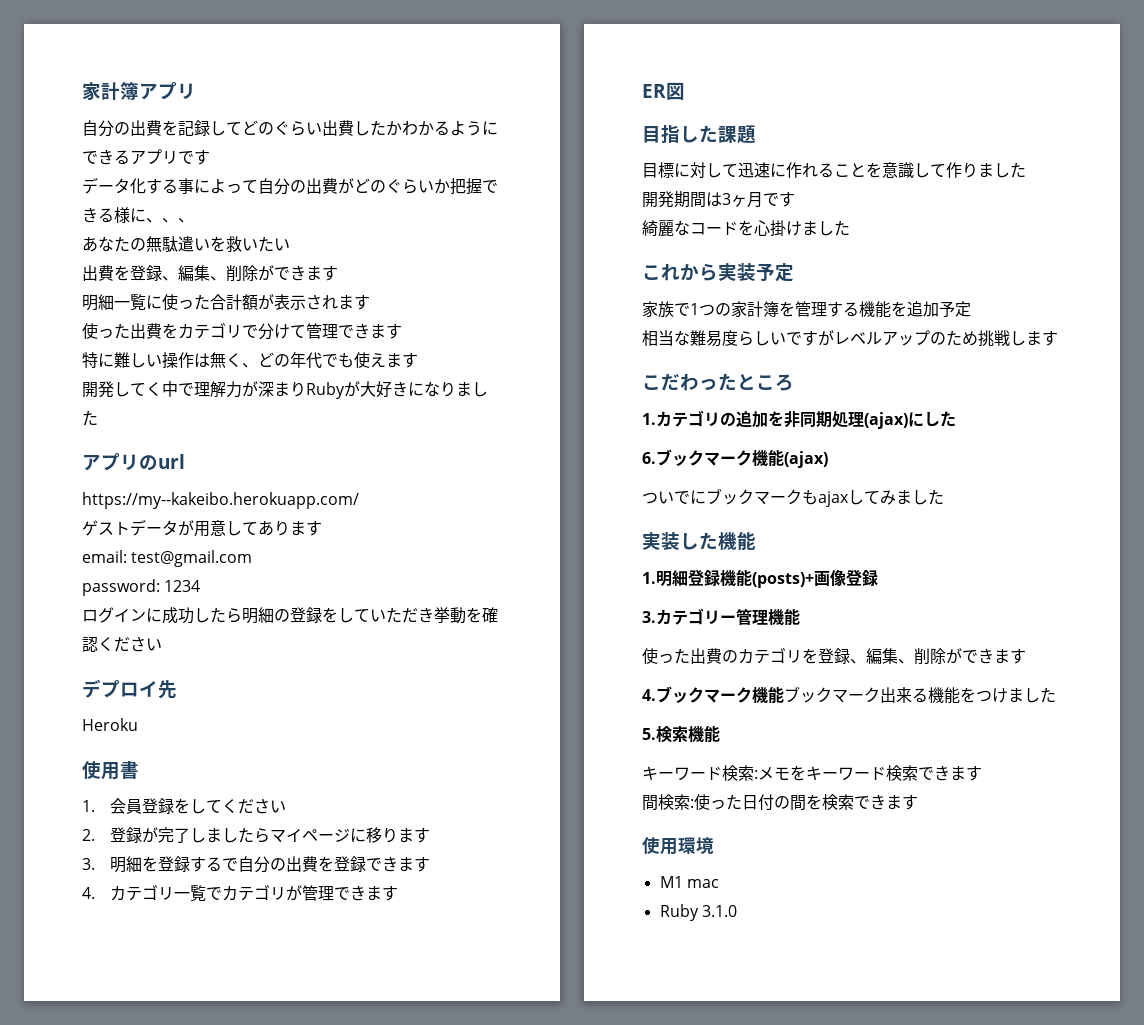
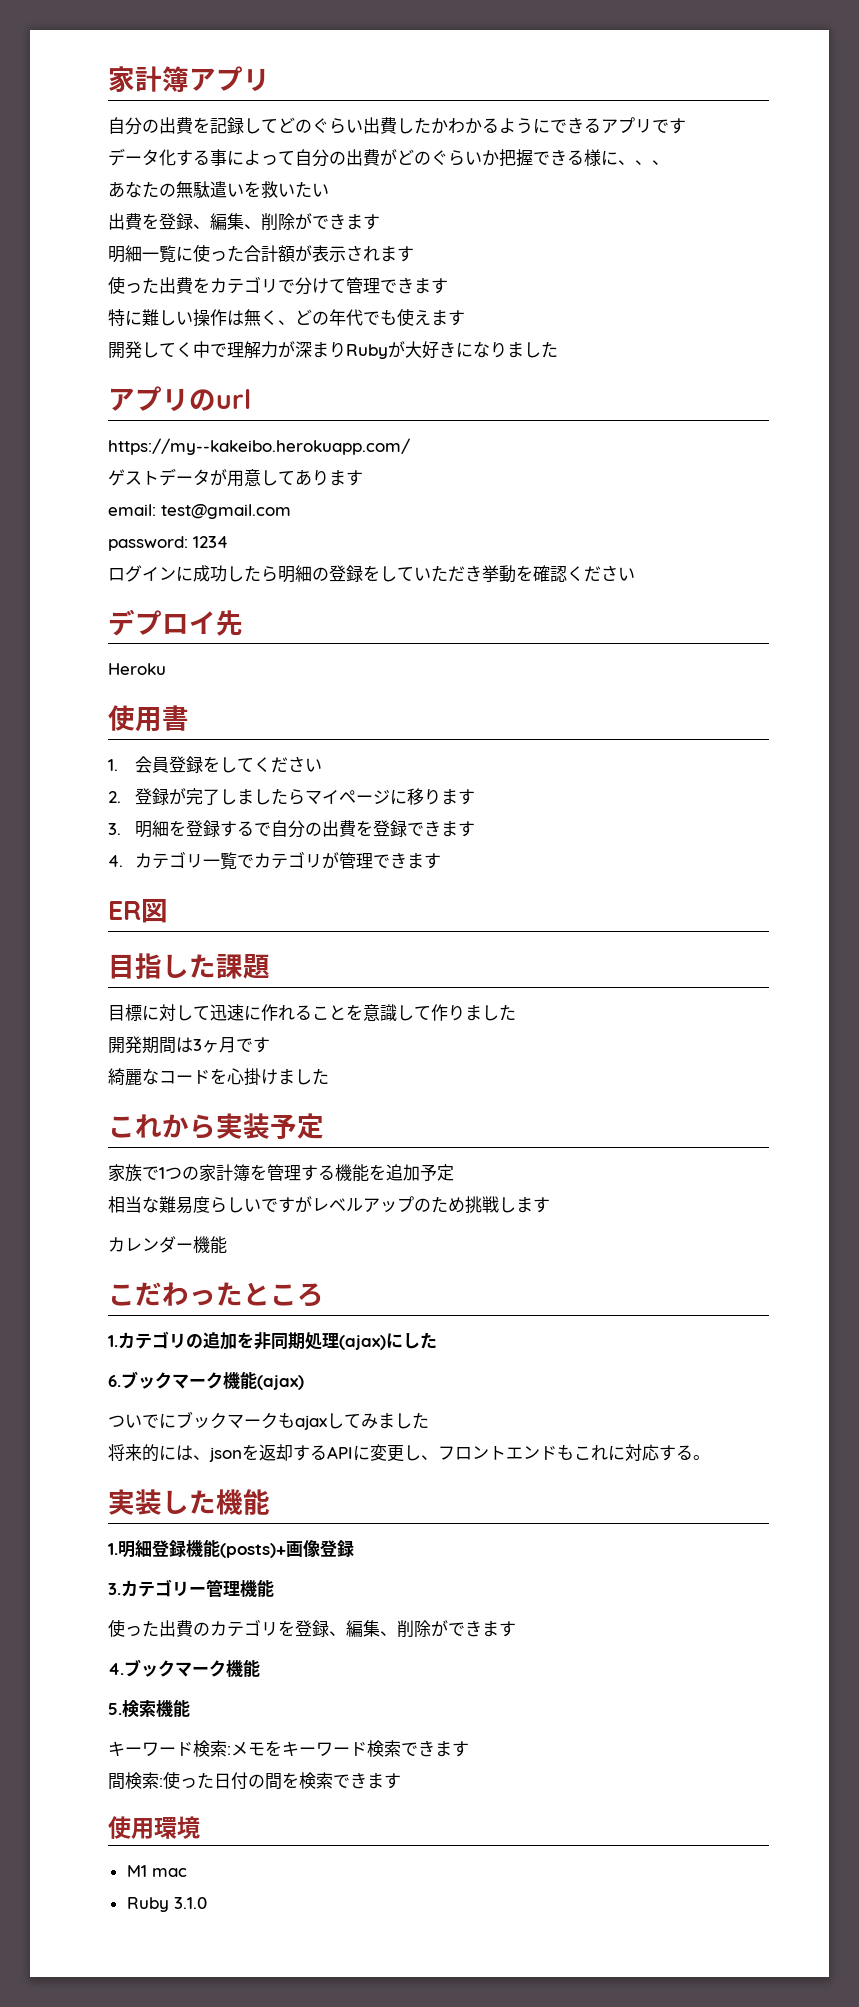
(1058, 338) none -> [108,1236,227,1254] // カレンダー機能
(944, 497) none -> [108,1444,710,1462] // 将来的には、jsonを返却するAPIに変更し、フロントエンドもこれに対応する。
[784,686,1056,704] ブックマーク出来る機能をつけました -> (260, 1668) none

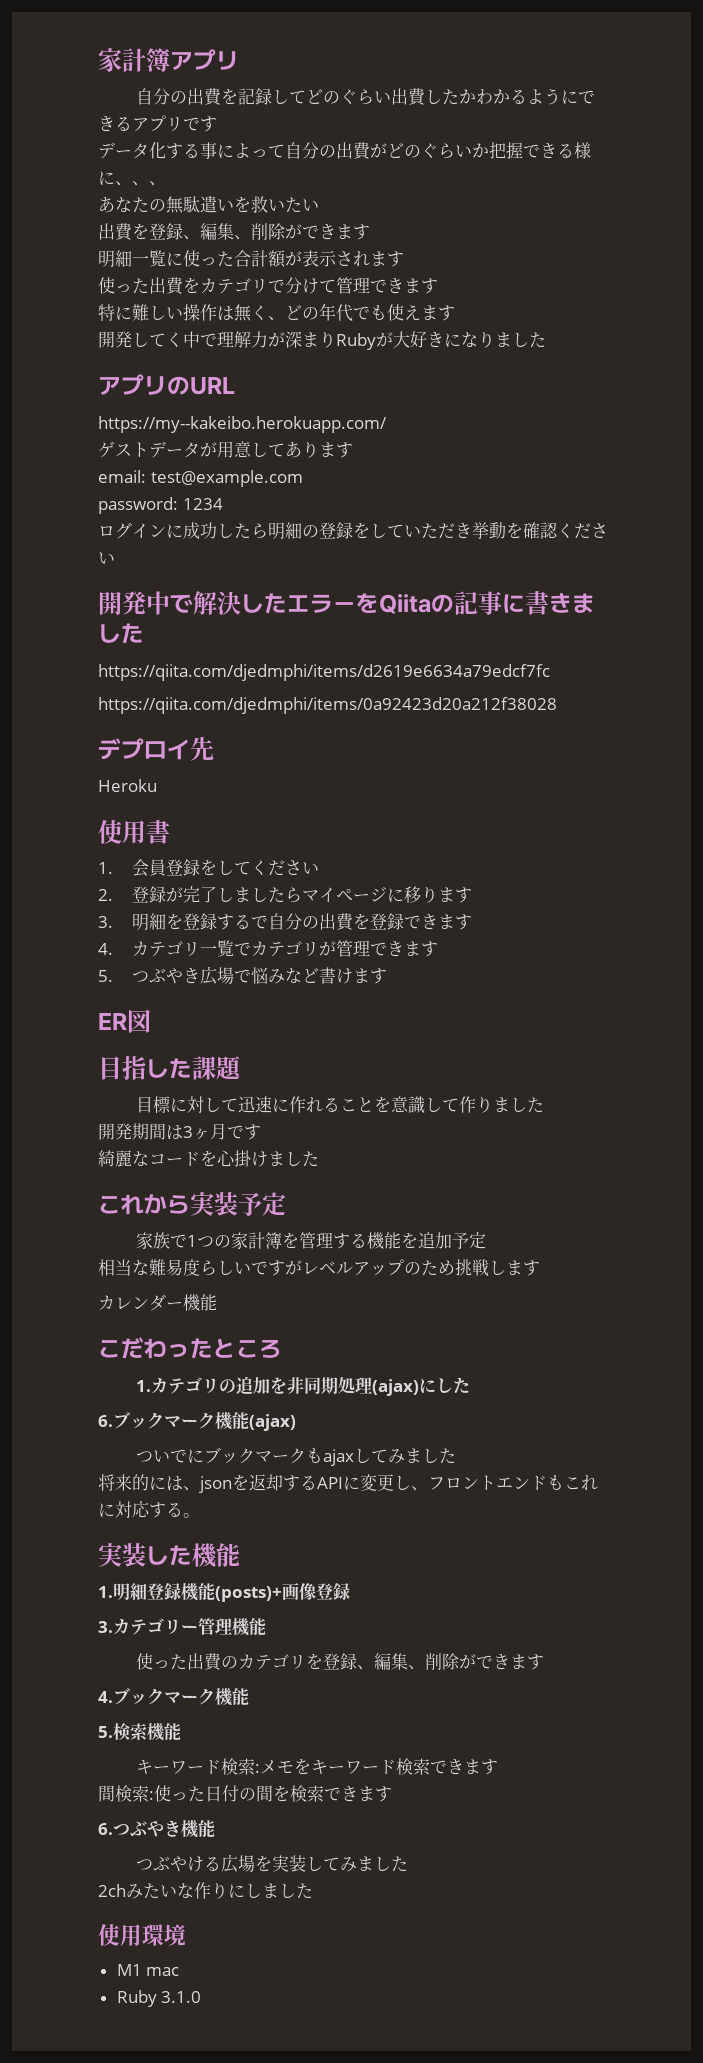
[216,389,251,409] url -> [190,377,235,395] URL
[161,504,291,519] test@gmail.com -> [150,470,303,487] test@example.com
(635, 574) none -> [98,591,595,615] [98,623,144,644] [98,664,550,681] [98,697,557,714] // 開発中で解決したエラーをQiitaの記事に書きました // https://qiita.com/djedmphi/items/d2619e6634a79edcf7fc // https://qiita.com/djedmphi/items/0a92423d20a212f38028
(442, 861) none -> [98,966,387,985] // 5.つぶやき広場で悩みなど書けます
(401, 1781) none -> [98,1820,215,1838] [135,1854,408,1873] [98,1882,313,1899] // 6.つぶやき機能 // つぶやける広場を実装してみました // 2chみたいな作りにしました

